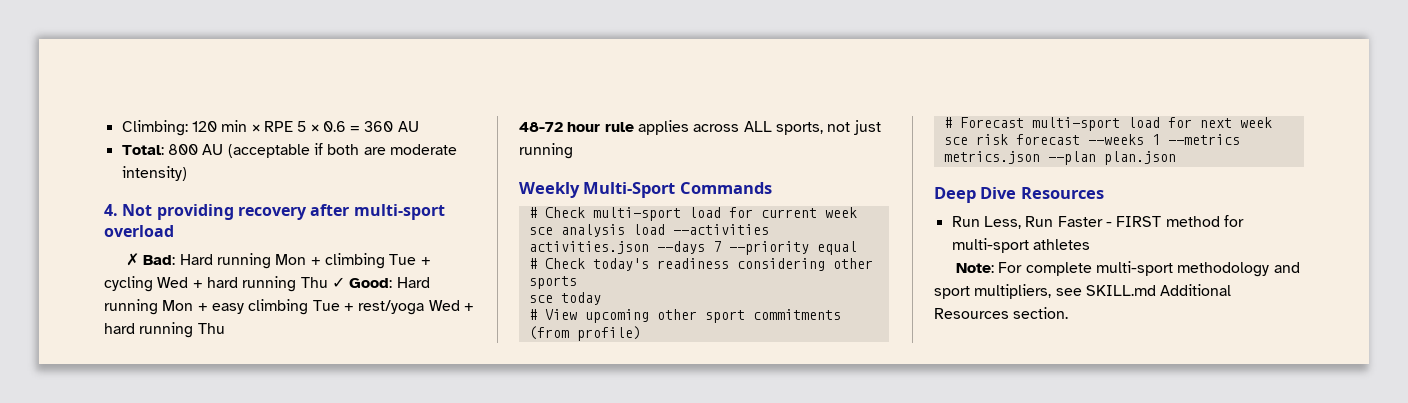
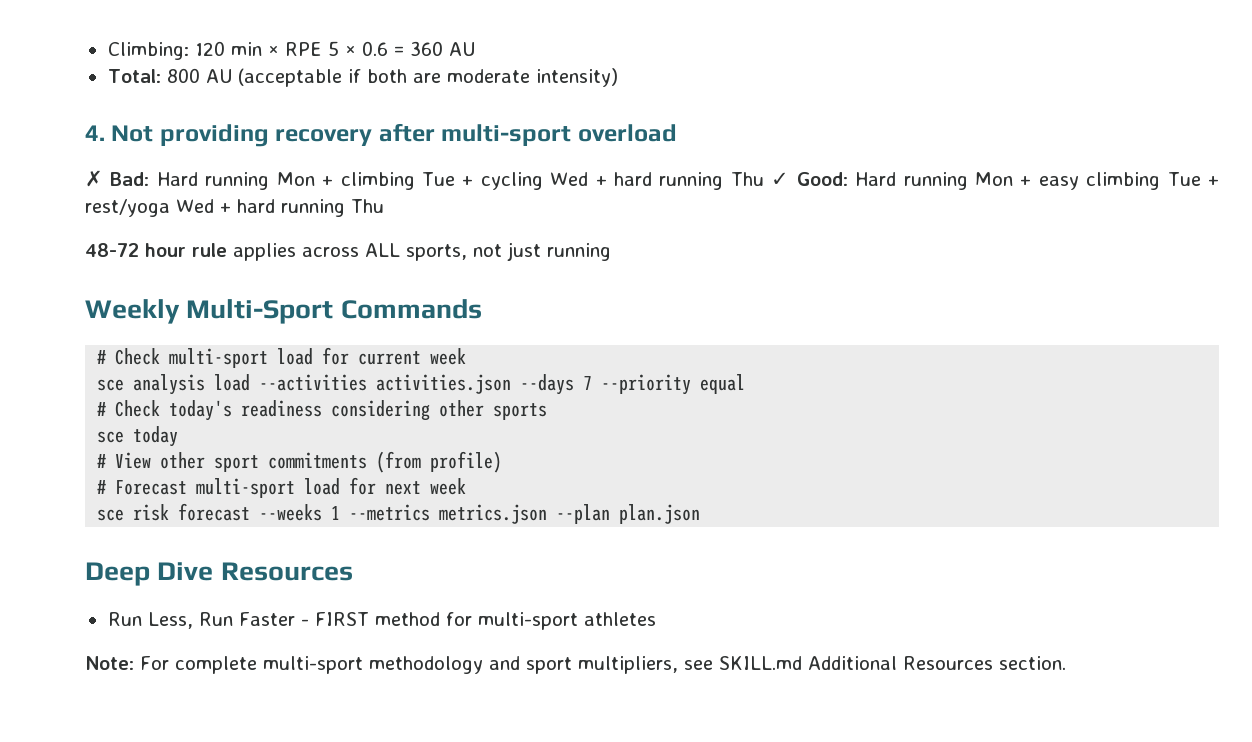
[584,309,649,323] upcoming -> (152, 460) none

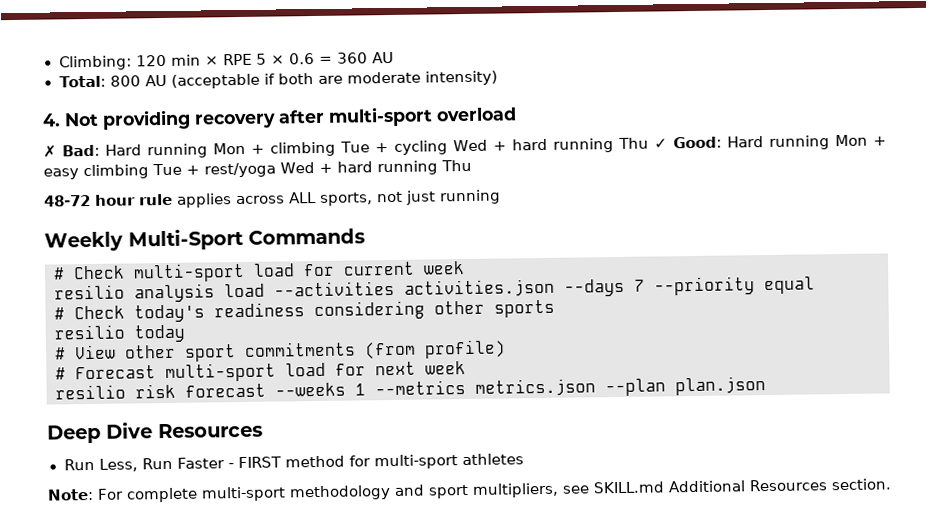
[97,379,125,391] sce -> [54,284,125,300] resilio
[97,431,125,443] sce -> [54,324,125,340] resilio
[97,509,125,521] sce -> [55,384,126,400] resilio

